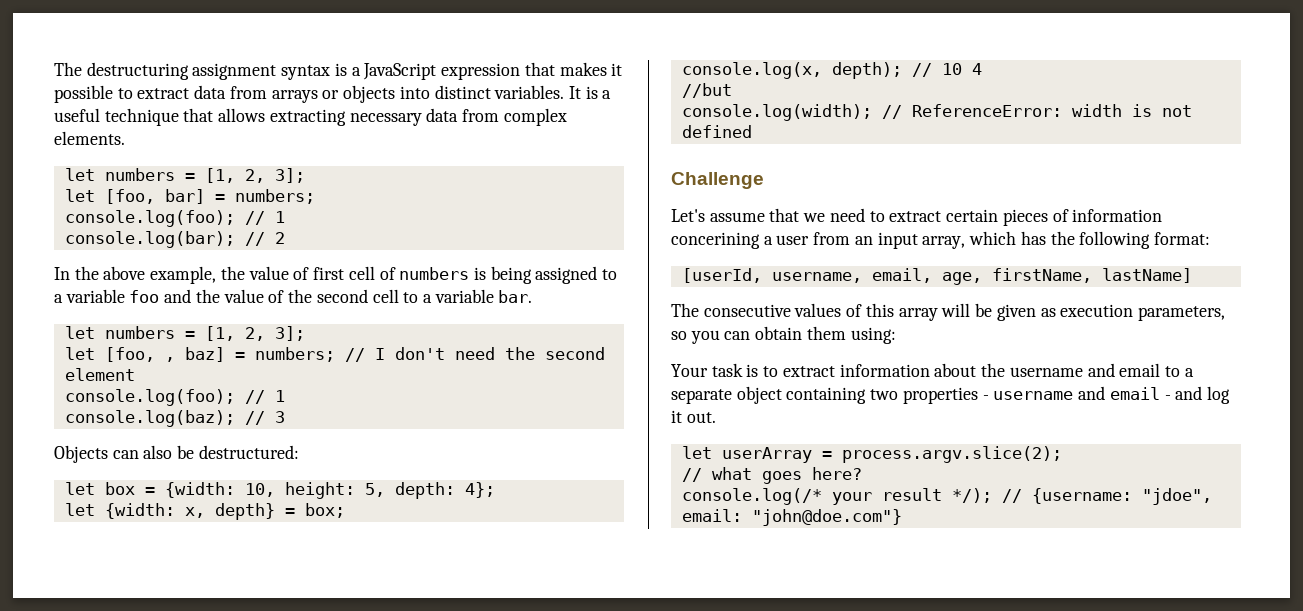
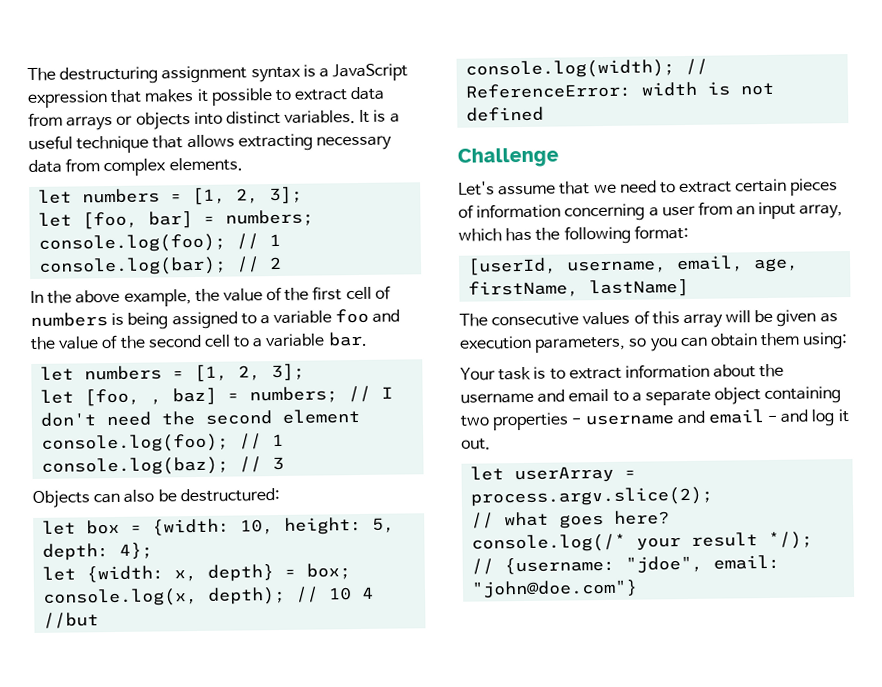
(310, 273) none -> [284,287,310,301] the
[671,232,760,249] concerining -> [564,203,646,222] concerning

